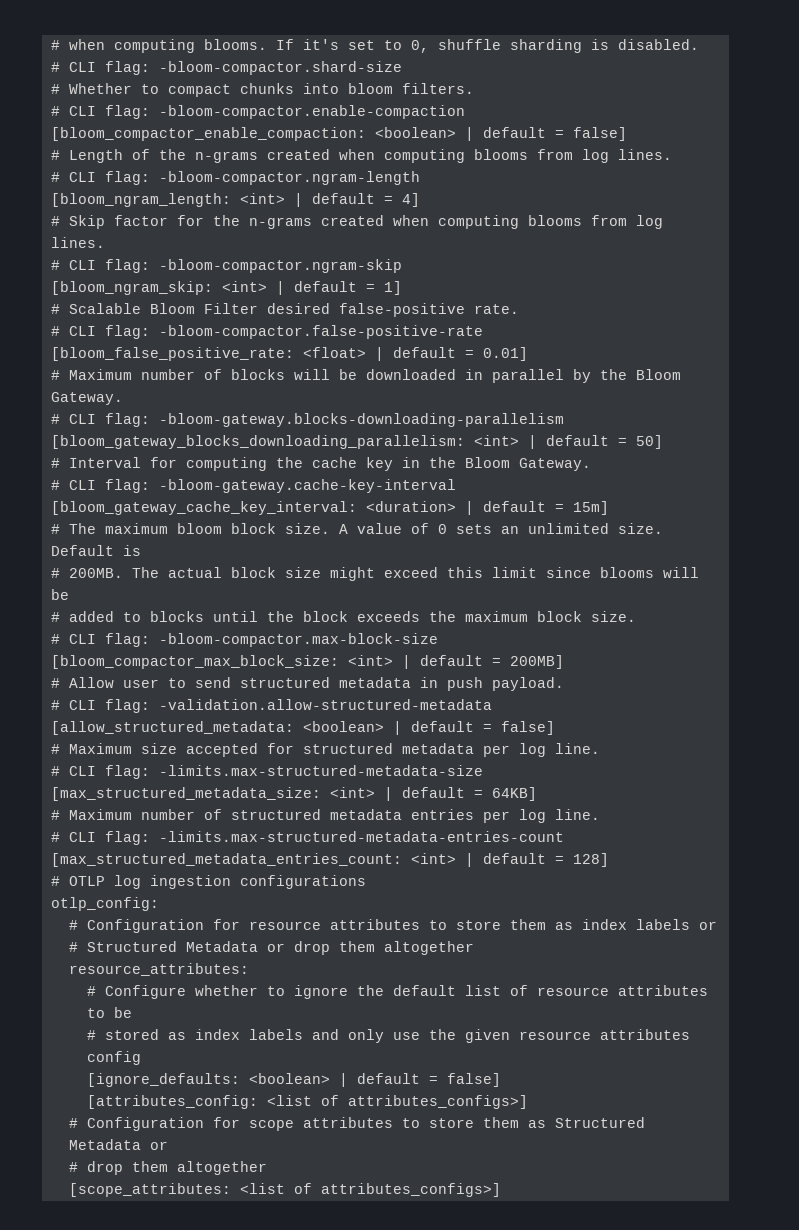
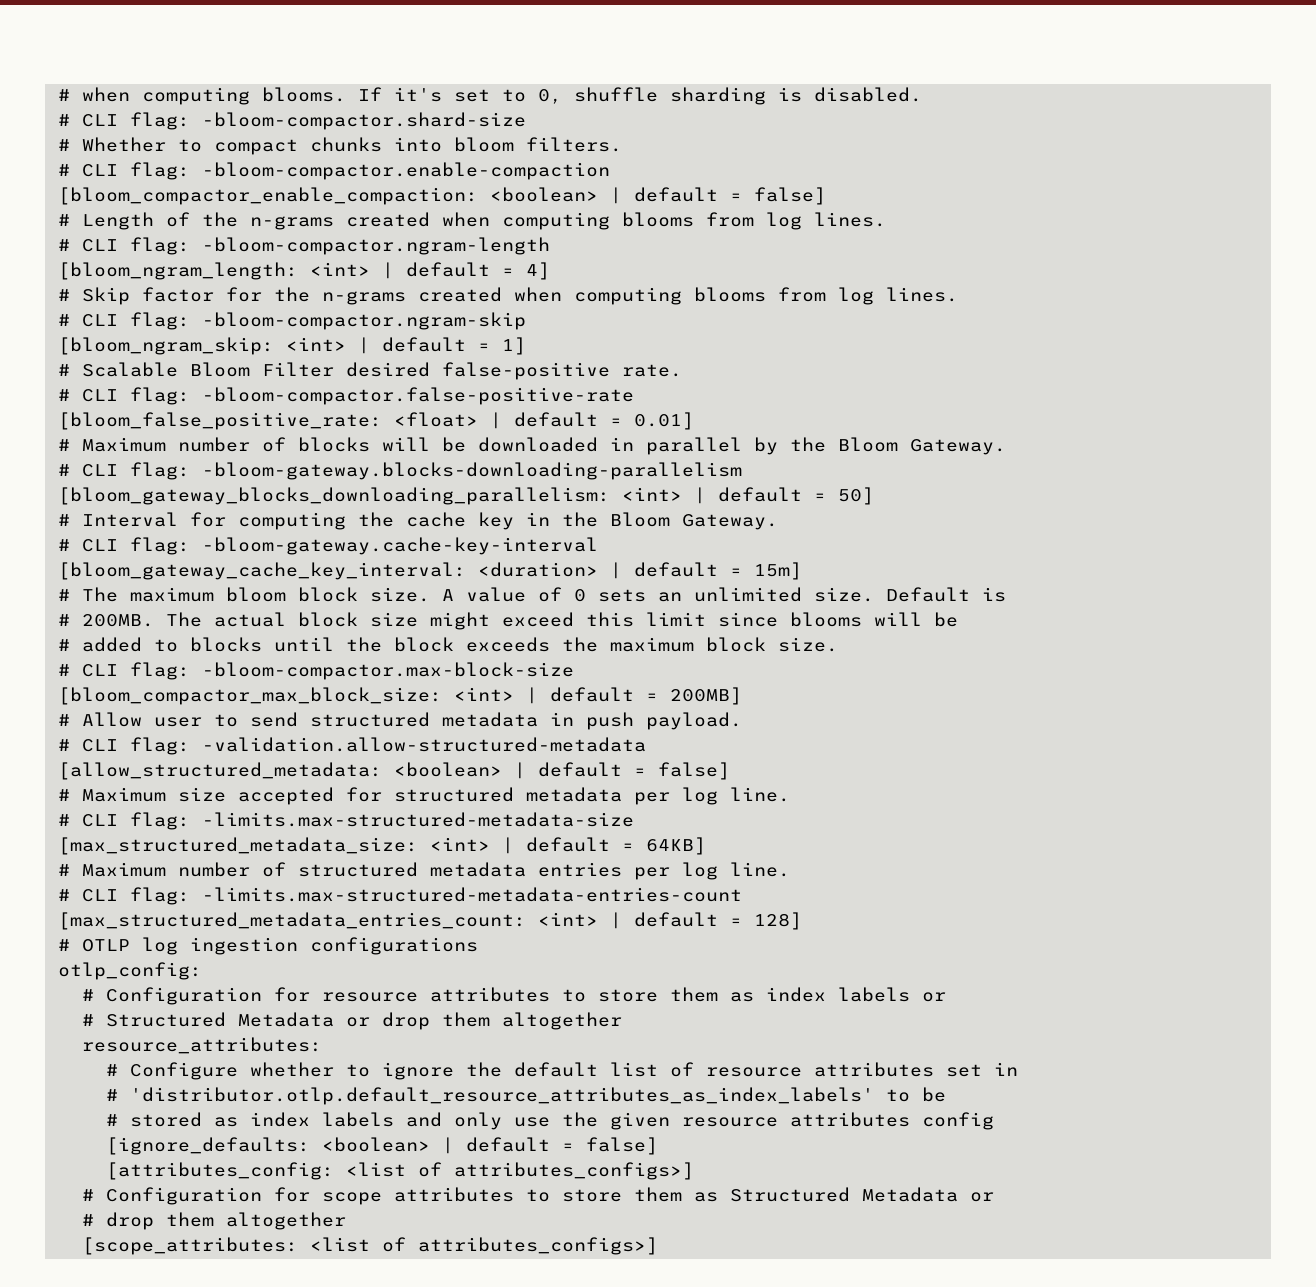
(708, 990) none -> [945,1062,1018,1077] [105,1087,874,1105] set in // # 'distributor.otlp.default_resource_attributes_as_index_labels'

